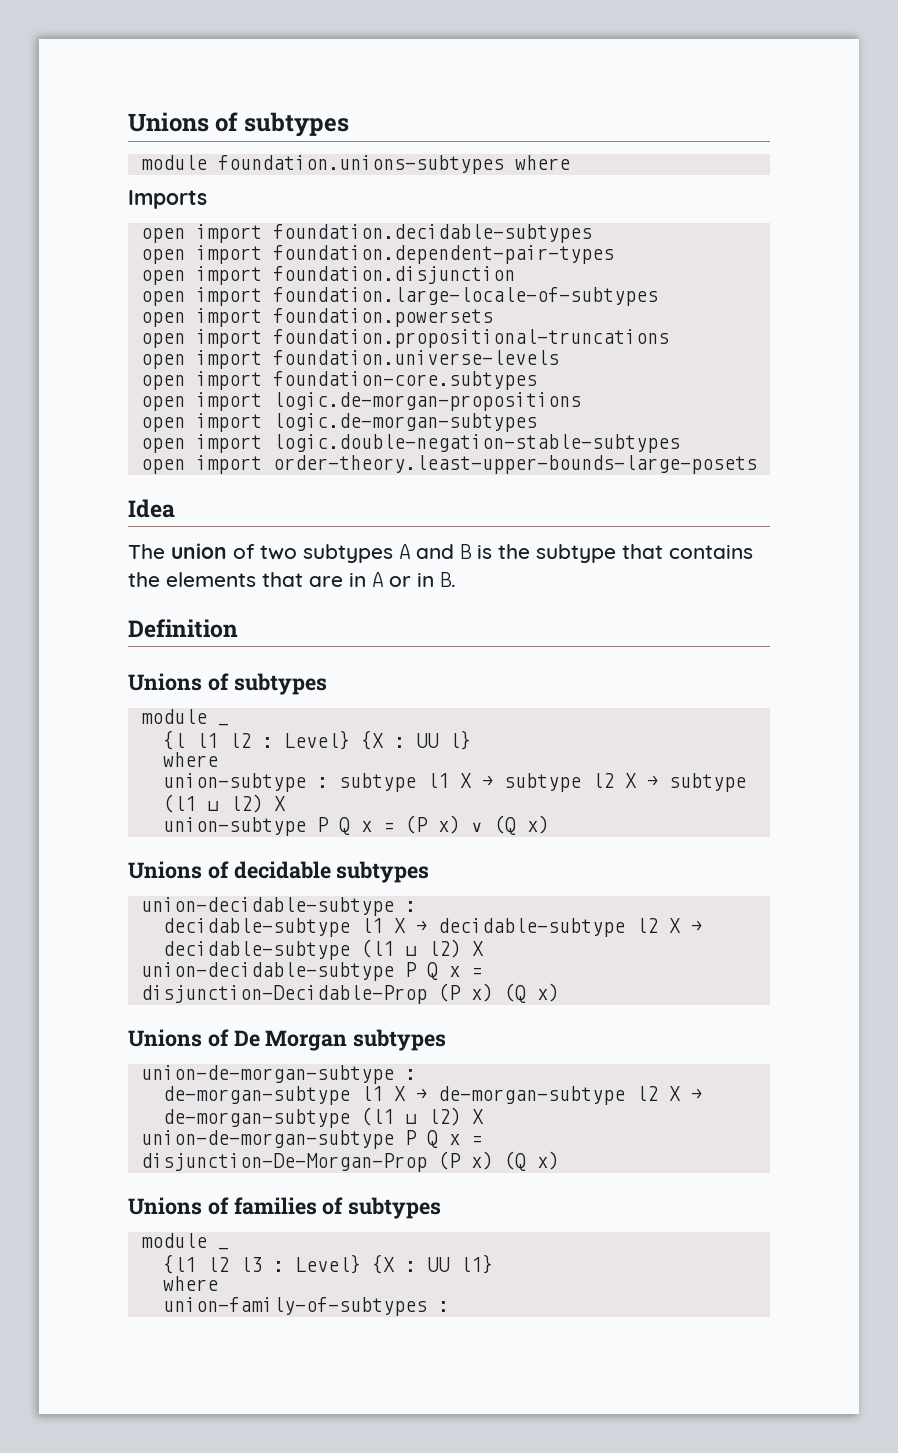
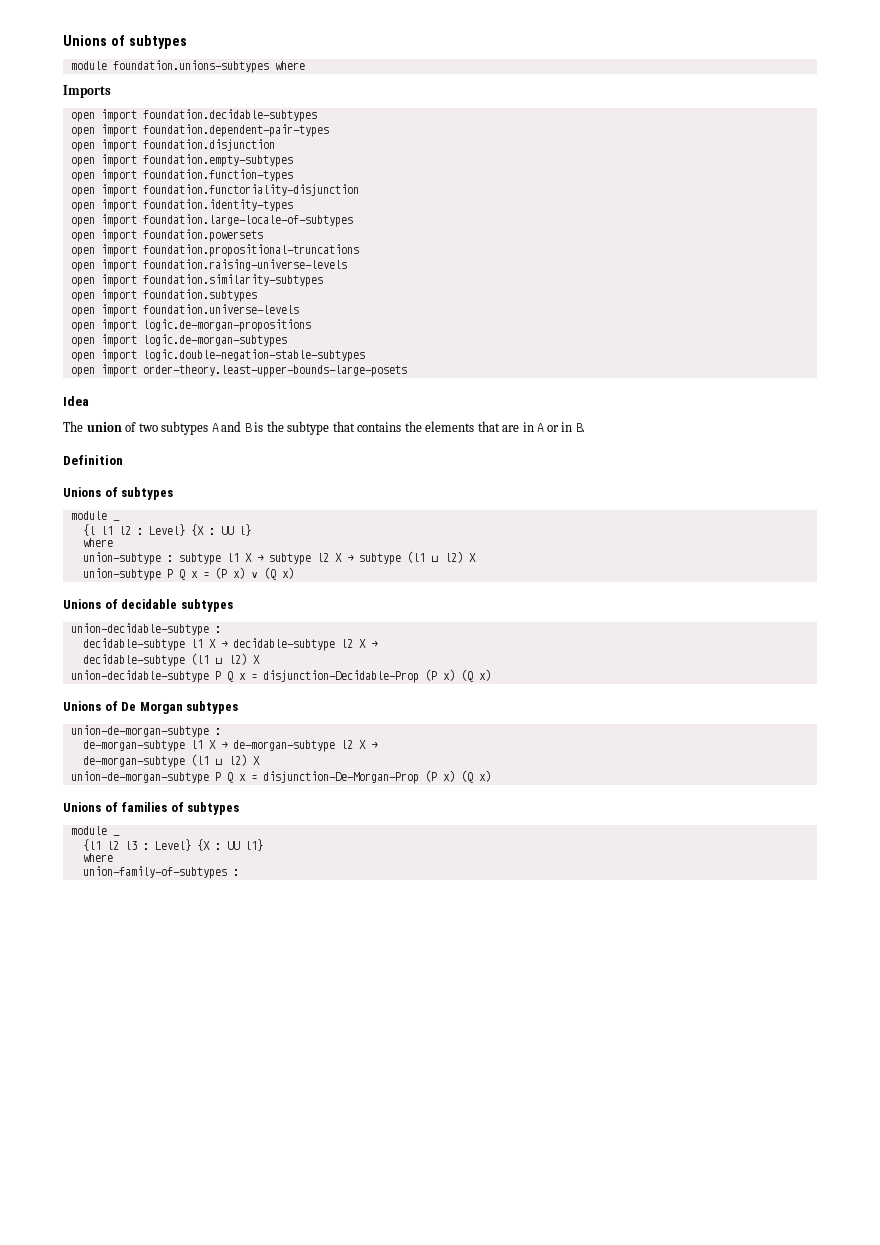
(515, 275) none -> [70,154,293,167] [70,169,293,182] [70,184,359,197] [70,199,293,212] // open import foundation.empty-subtypes // open import foundation.function-types // open import foundation.functoriality-disjunction // open import foundation.identity-types
[272,350,559,365] [140,371,537,390] foundation.universe-levels // open import foundation-core.subtypes -> [142,259,347,271] [70,274,323,287] [70,289,257,302] [70,304,299,317] foundation.raising-universe-levels // open import foundation.similarity-subtypes // open import foundation.subtypes // open import foundation.universe-levels

